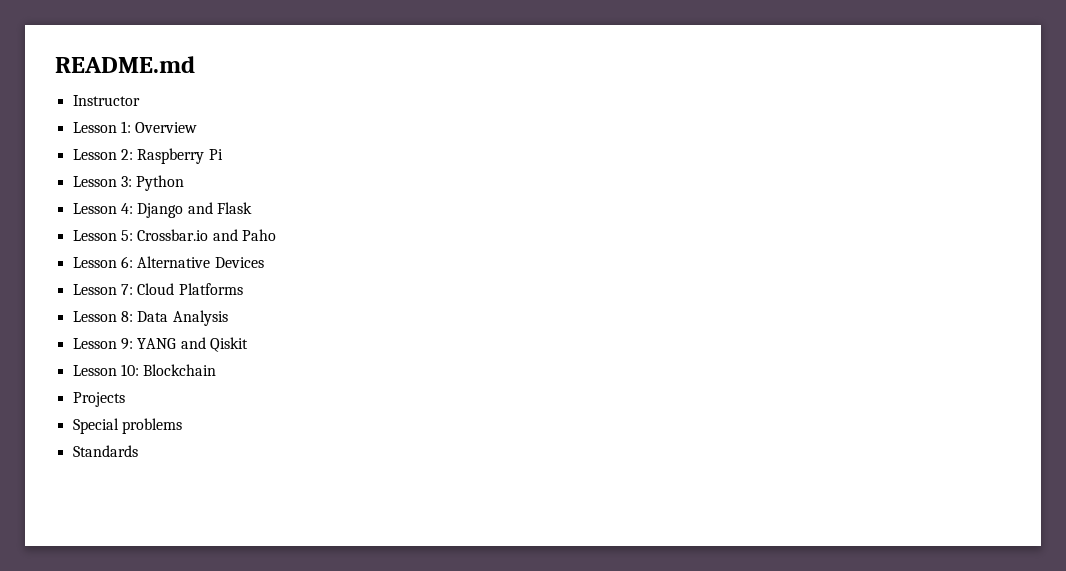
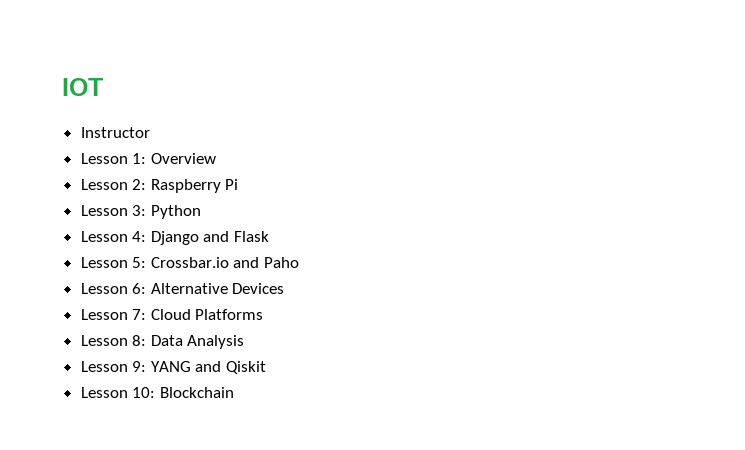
[55,56,195,73] README.md -> [62,78,103,96] IOT
[72,392,125,407] [72,418,182,434] [72,445,138,457] // Projects // Special problems // Standards -> (234, 392) none

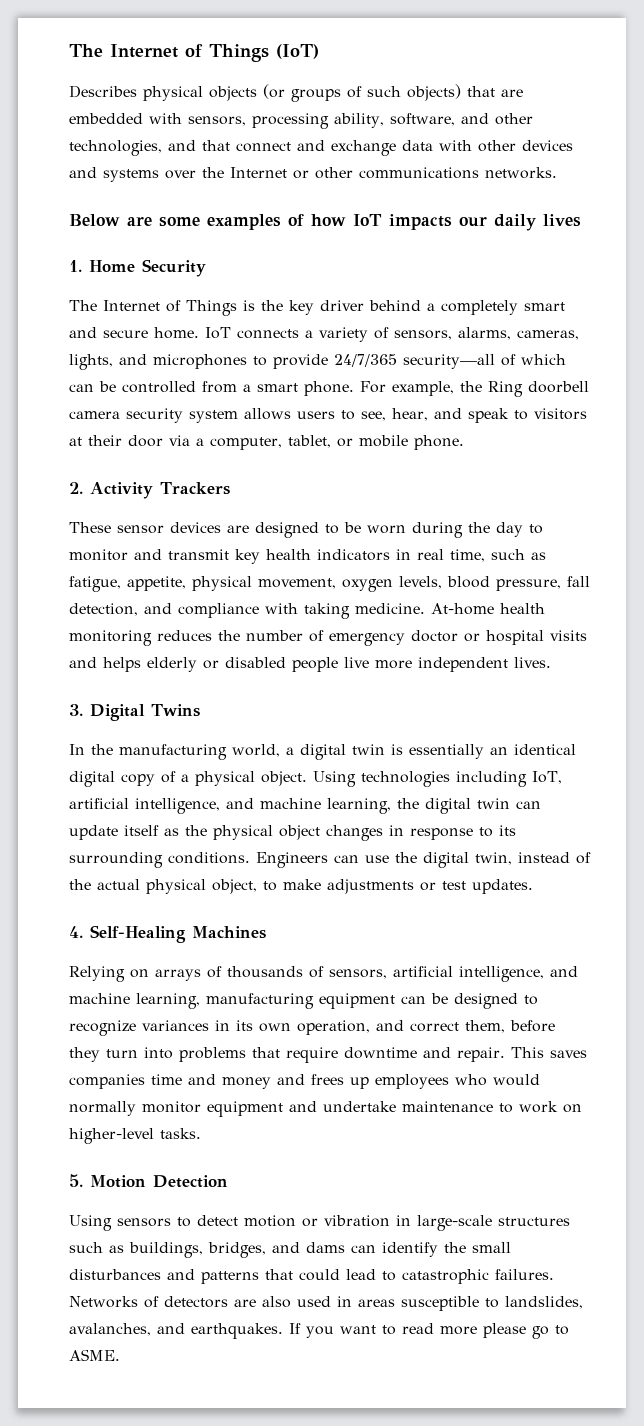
[62,78,103,96] [80,127,150,138] [80,153,216,164] [80,179,239,193] [80,205,201,219] [80,231,270,245] [80,257,300,268] [80,283,285,294] [80,309,264,320] [80,335,245,349] [80,361,267,374] [80,387,234,398] IOT // Instructor // Lesson 1: Overview // Lesson 2: Raspberry Pi // Lesson 3: Python // Lesson 4: Django and Flask // Lesson 5: Crossbar.io and Paho // Lesson 6: Alternative Devices // Lesson 7: Cloud Platforms // Lesson 8: Data Analysis // Lesson 9: YANG and Qiskit // Lesson 10: Blockchain -> [69,44,319,62] [69,84,523,102] [69,113,533,129] [69,140,573,156] [69,167,557,182] [69,214,581,231] [69,259,206,277] [69,300,565,316] [69,327,579,342] [69,354,566,370] [69,381,589,397] [69,408,587,423] [69,435,464,450] [69,482,230,499] [69,522,543,538] [69,549,546,564] [69,576,590,592] [69,603,545,619] [69,630,587,646] [69,657,551,672] [69,704,200,721] [69,744,576,760] [69,771,562,787] [69,798,541,814] [69,825,516,841] [69,852,591,868] [69,879,533,894] [69,925,266,943] [69,966,578,982] [69,993,538,1009] [69,1020,555,1036] [69,1047,587,1063] [69,1074,540,1089] [69,1101,582,1117] [69,1128,201,1144] [69,1174,228,1188] [69,1215,570,1231] [69,1242,511,1258] [69,1269,554,1284] [69,1296,583,1311] [69,1323,569,1339] [69,1349,120,1361] The Internet of Things (IoT) // Describes physical objects (or groups of such objects) that are embedded with sensors, processing ability, software, and other technologies, and that connect and exchange data with other devices and systems over the Internet or other communications networks. // Below are some examples of how IoT impacts our daily lives // 1. Home Security // The Internet of Things is the key driver behind a completely smart and secure home. IoT connects a variety of sensors, alarms, cameras, lights, and microphones to provide 24/7/365 security—all of which can be controlled from a smart phone. For example, the Ring doorbell camera security system allows users to see, hear, and speak to visitors at their door via a computer, tablet, or mobile phone. // 2. Activity Trackers // These sensor devices are designed to be worn during the day to monitor and transmit key health indicators in real time, such as fatigue, appetite, physical movement, oxygen levels, blood pressure, fall detection, and compliance with taking medicine. At-home health monitoring reduces the number of emergency doctor or hospital visits and helps elderly or disabled people live more independent lives. // 3. Digital Twins // In the manufacturing world, a digital twin is essentially an identical digital copy of a physical object. Using technologies including IoT, artificial intelligence, and machine learning, the digital twin can update itself as the physical object changes in response to its surrounding conditions. Engineers can use the digital twin, instead of the actual physical object, to make adjustments or test updates. // 4. Self-Healing Machines // Relying on arrays of thousands of sensors, artificial intelligence, and machine learning, manufacturing equipment can be designed to recognize variances in its own operation, and correct them, before they turn into problems that require downtime and repair. This saves companies time and money and frees up employees who would normally monitor equipment and undertake maintenance to work on higher-level tasks. // 5. Motion Detection // Using sensors to detect motion or vibration in large-scale structures such as buildings, bridges, and dams can identify the small disturbances and patterns that could lead to catastrophic failures. Networks of detectors are also used in areas susceptible to landslides, avalanches, and earthquakes. If you want to read more please go to ASME.

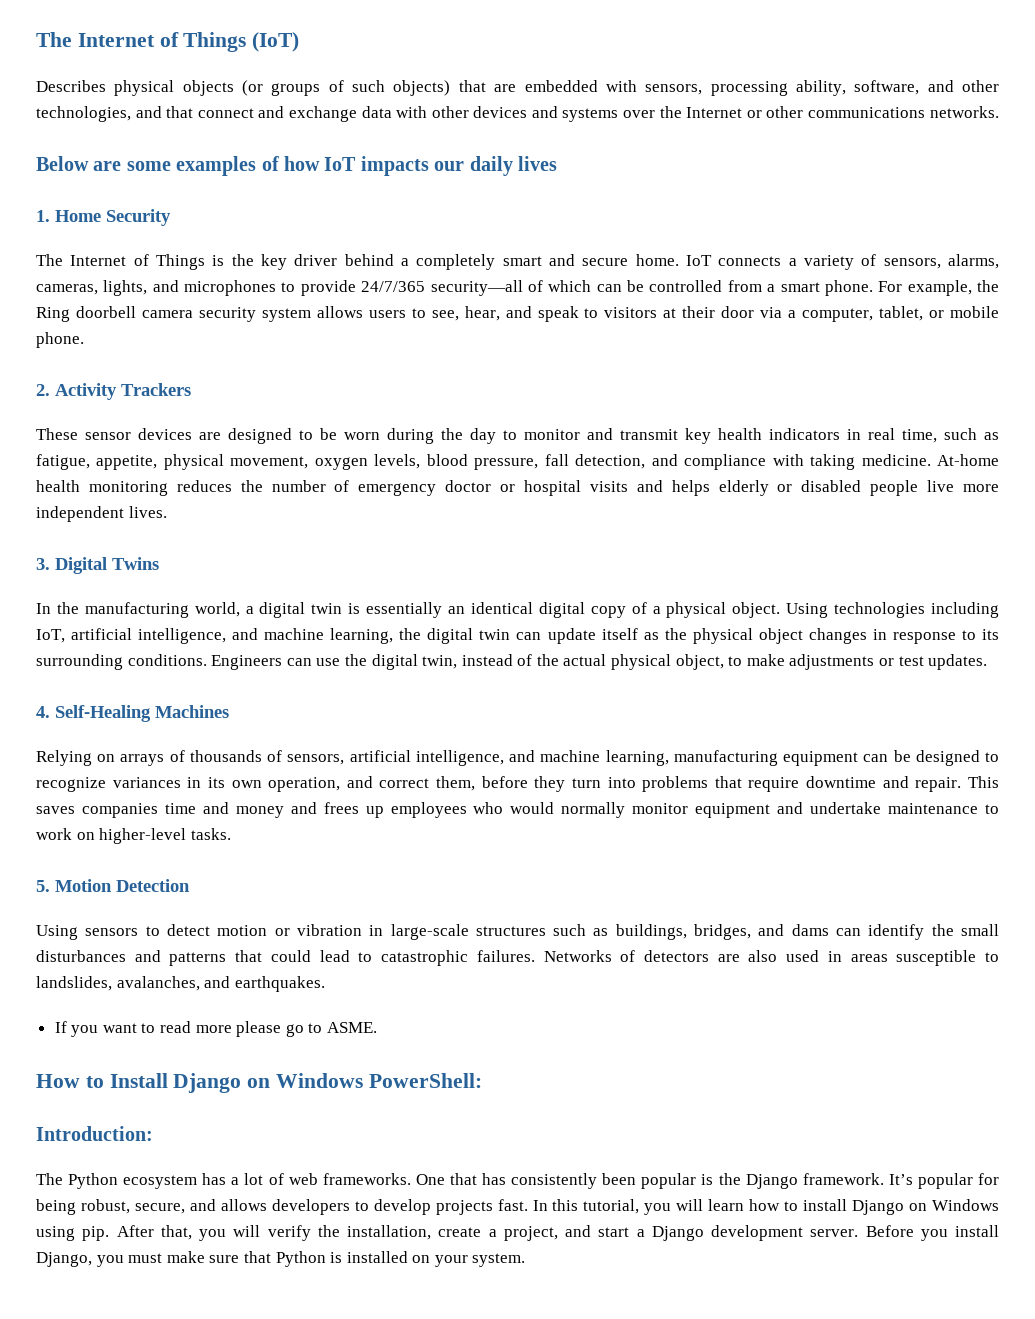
(283, 1331) none -> (325, 984) //
(120, 1355) none -> [36,1073,482,1093] [36,1126,153,1141] [36,1173,999,1189] [36,1199,1000,1215] [36,1225,999,1241] [36,1251,526,1267] // How to Install Django on Windows PowerShell: // Introduction: // The Python ecosystem has a lot of web frameworks. One that has consistently been popular is the Django framework. It’s popular for being robust, secure, and allows developers to develop projects fast. In this tutorial, you will learn how to install Django on Windows using pip. After that, you will verify the installation, create a project, and start a Django development server. Before you install Django, you must make sure that Python is installed on your system.

